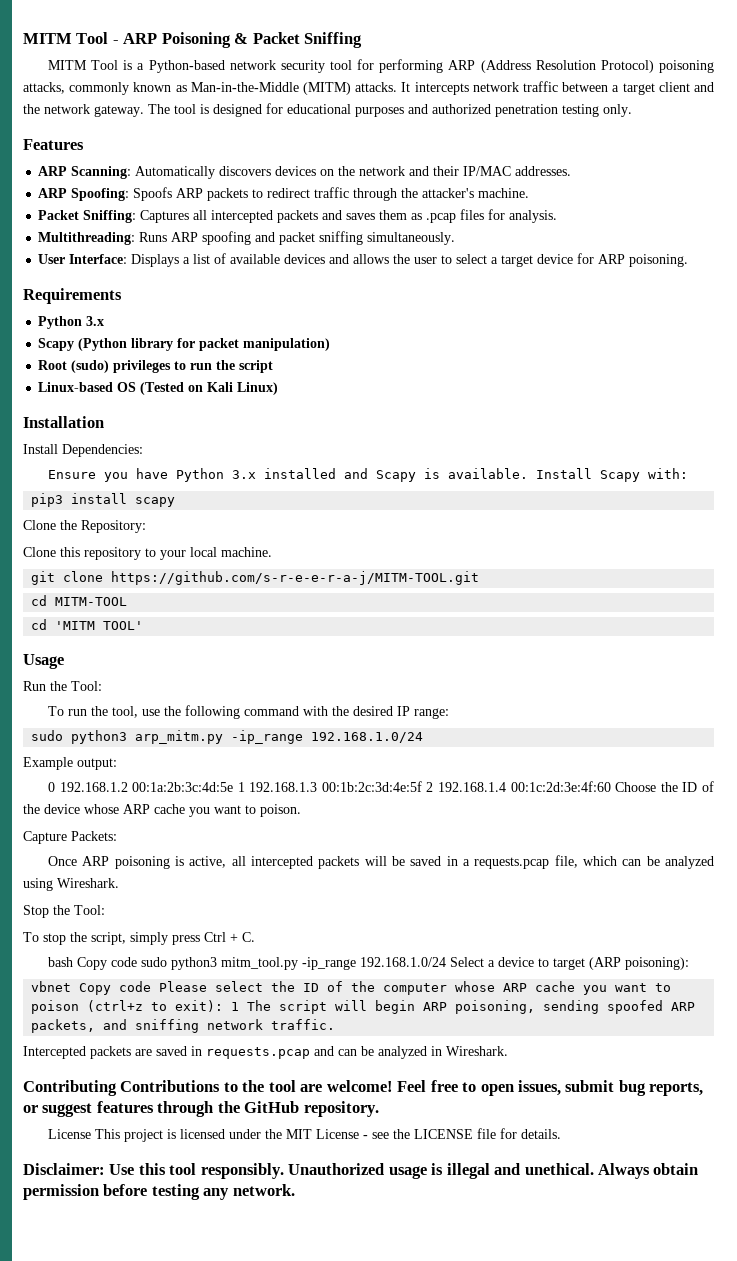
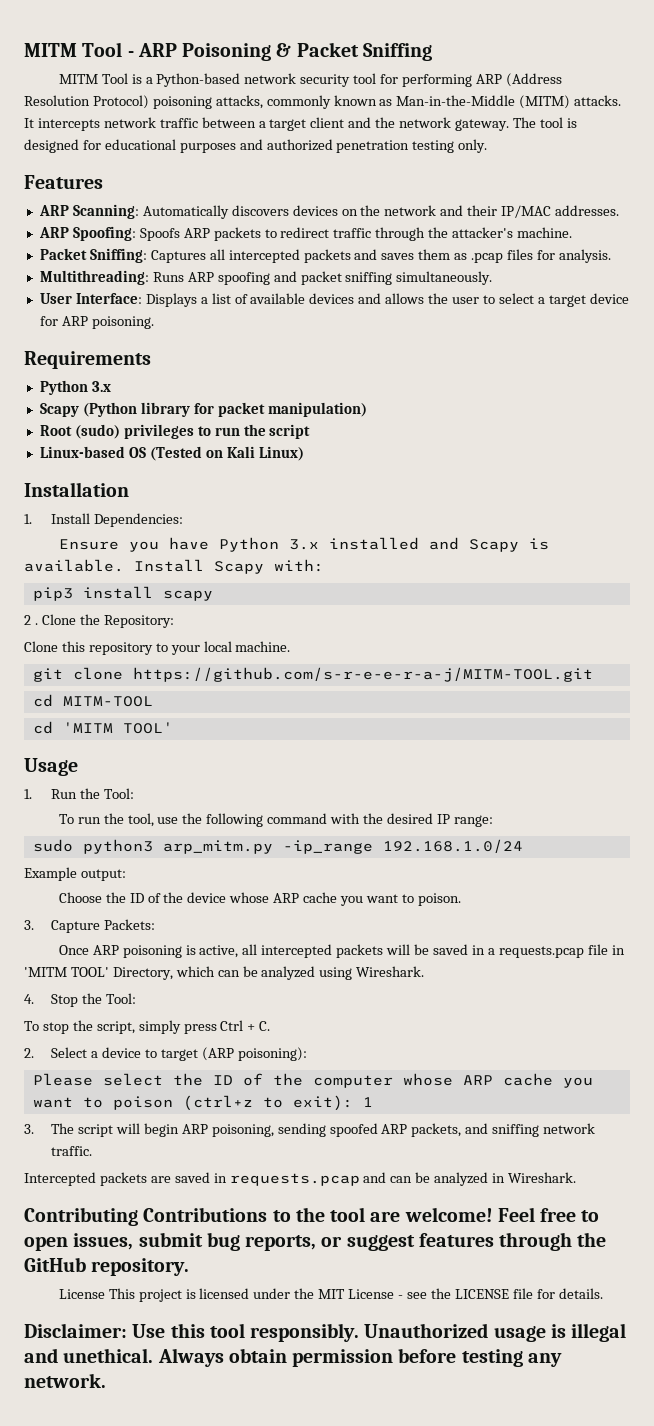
(104, 422) none -> [24,514,32,524] 1.
(176, 502) none -> [24,615,38,625] 2 .
(64, 661) none -> [24,789,32,799] 1.
[47,781,611,792] 0 192.168.1.2 00:1a:2b:3c:4d:5e 1 192.168.1.3 00:1b:2c:3d:4e:5f 2 192.168.1.4 00:1c:2d:3e:4f:60 -> (126, 875) none
(301, 810) none -> [24,920,34,930] 3.
[554,855,578,868] file, -> [587,944,625,955] [24,967,173,980] file in 'MITM TOOL' Directory,
(119, 883) none -> [24,994,34,1004] 4.
[47,957,446,970] bash Copy code sudo python3 mitm_tool.py -ip_range 192.168.1.0/24 -> [24,1048,34,1058] 2.
[31,981,152,995] vbnet Copy code -> (307, 1054) none
(240, 1006) none -> [24,1124,34,1134] // 3.

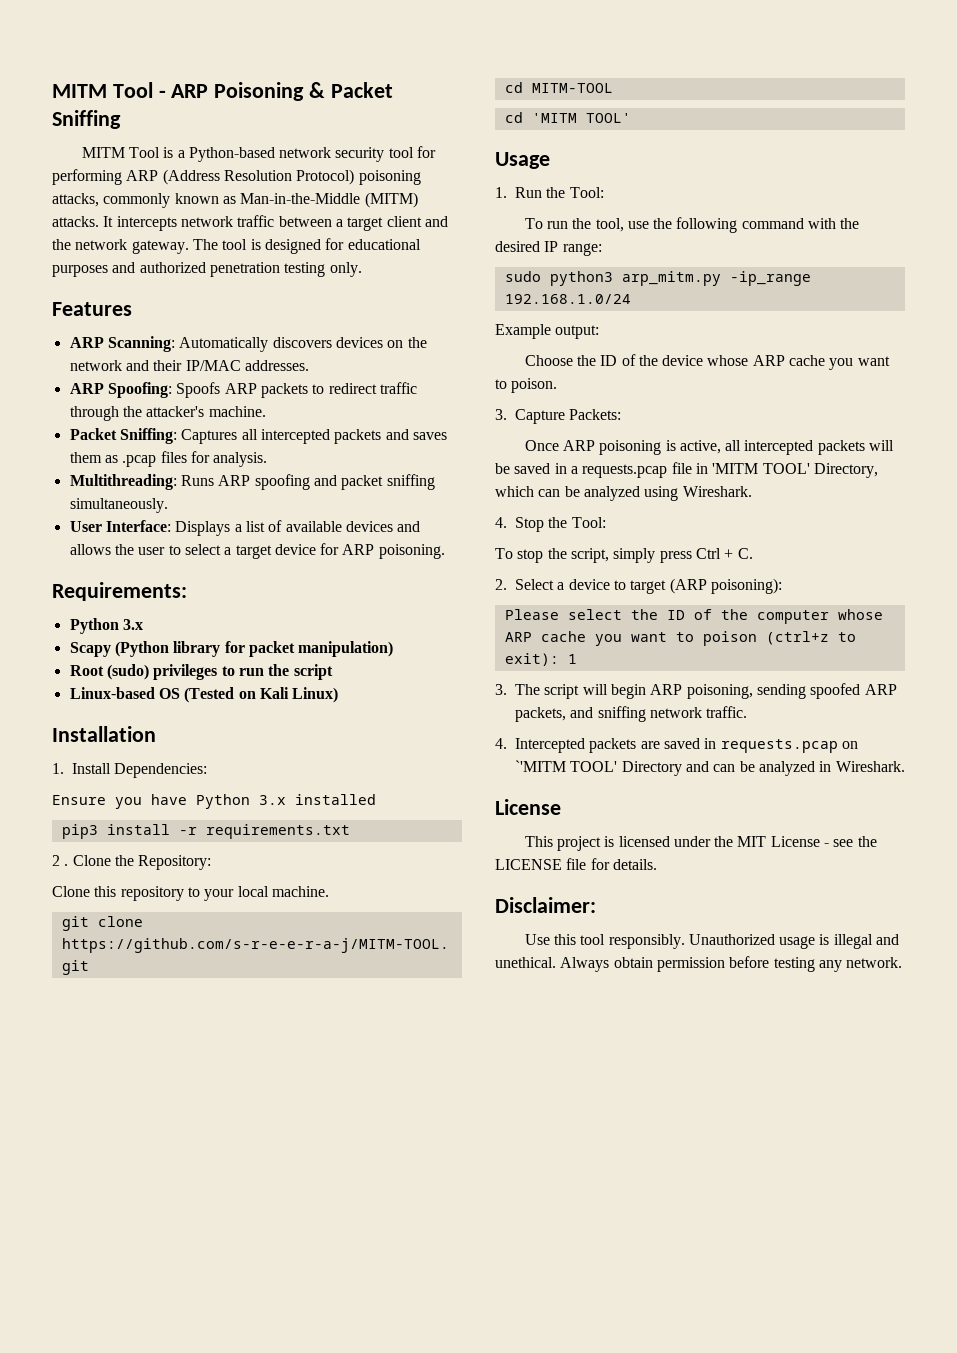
[24,351,151,369] Requirements -> [52,582,187,601] Requirements:
[428,537,549,552] [24,559,324,574] and Scapy is available. Install Scapy with: -> (376, 799) none
[162,590,213,601] scapy -> [178,824,350,839] -r requirements.txt
(93, 1151) none -> [495,738,507,749] 4.
(360, 1179) none -> [841,741,858,749] [515,760,682,776] on `'MITM TOOL' Directory
[24,1207,600,1226] [24,1232,607,1251] [24,1257,190,1276] [58,1289,105,1299] Contributing Contributions to the tool are welcome! Feel free to open issues, submit bug reports, or suggest features through the GitHub repository. // License -> [495,799,561,815] License //
(127, 1330) none -> (596, 905) //

